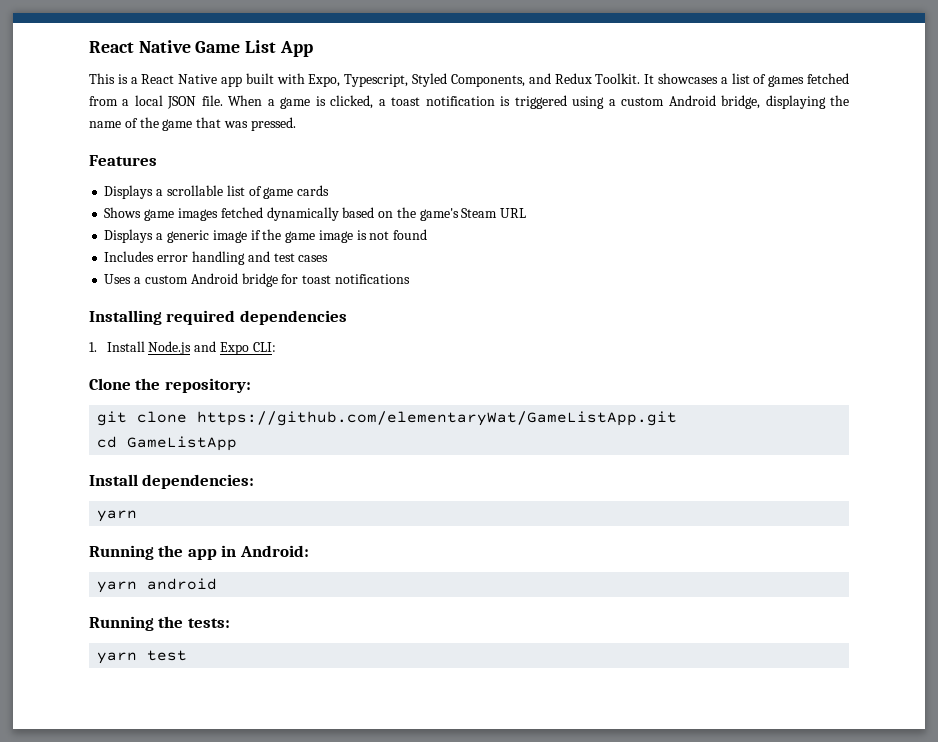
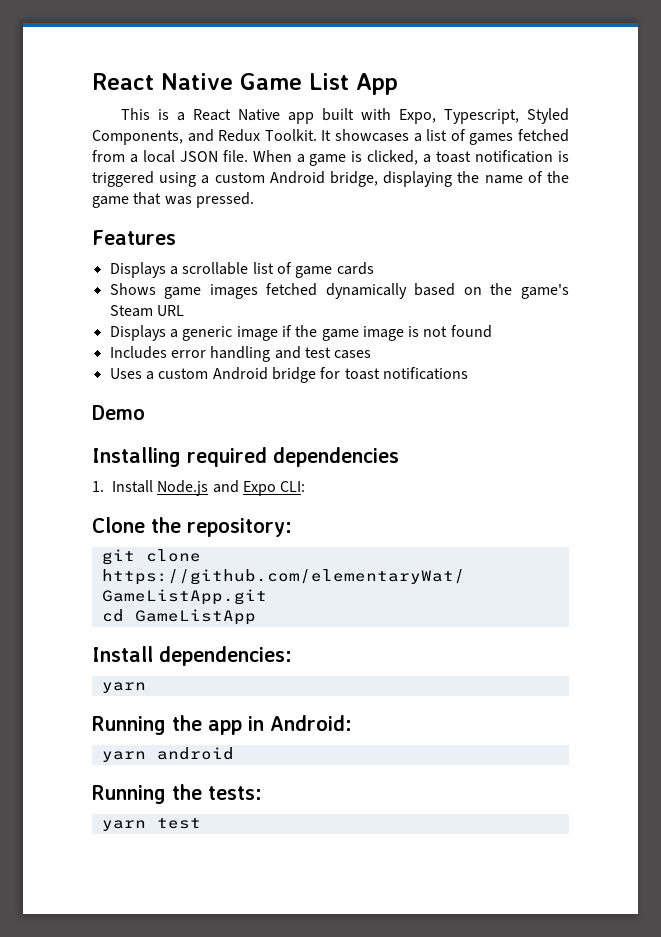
(410, 279) none -> [92,405,145,420] // Demo

